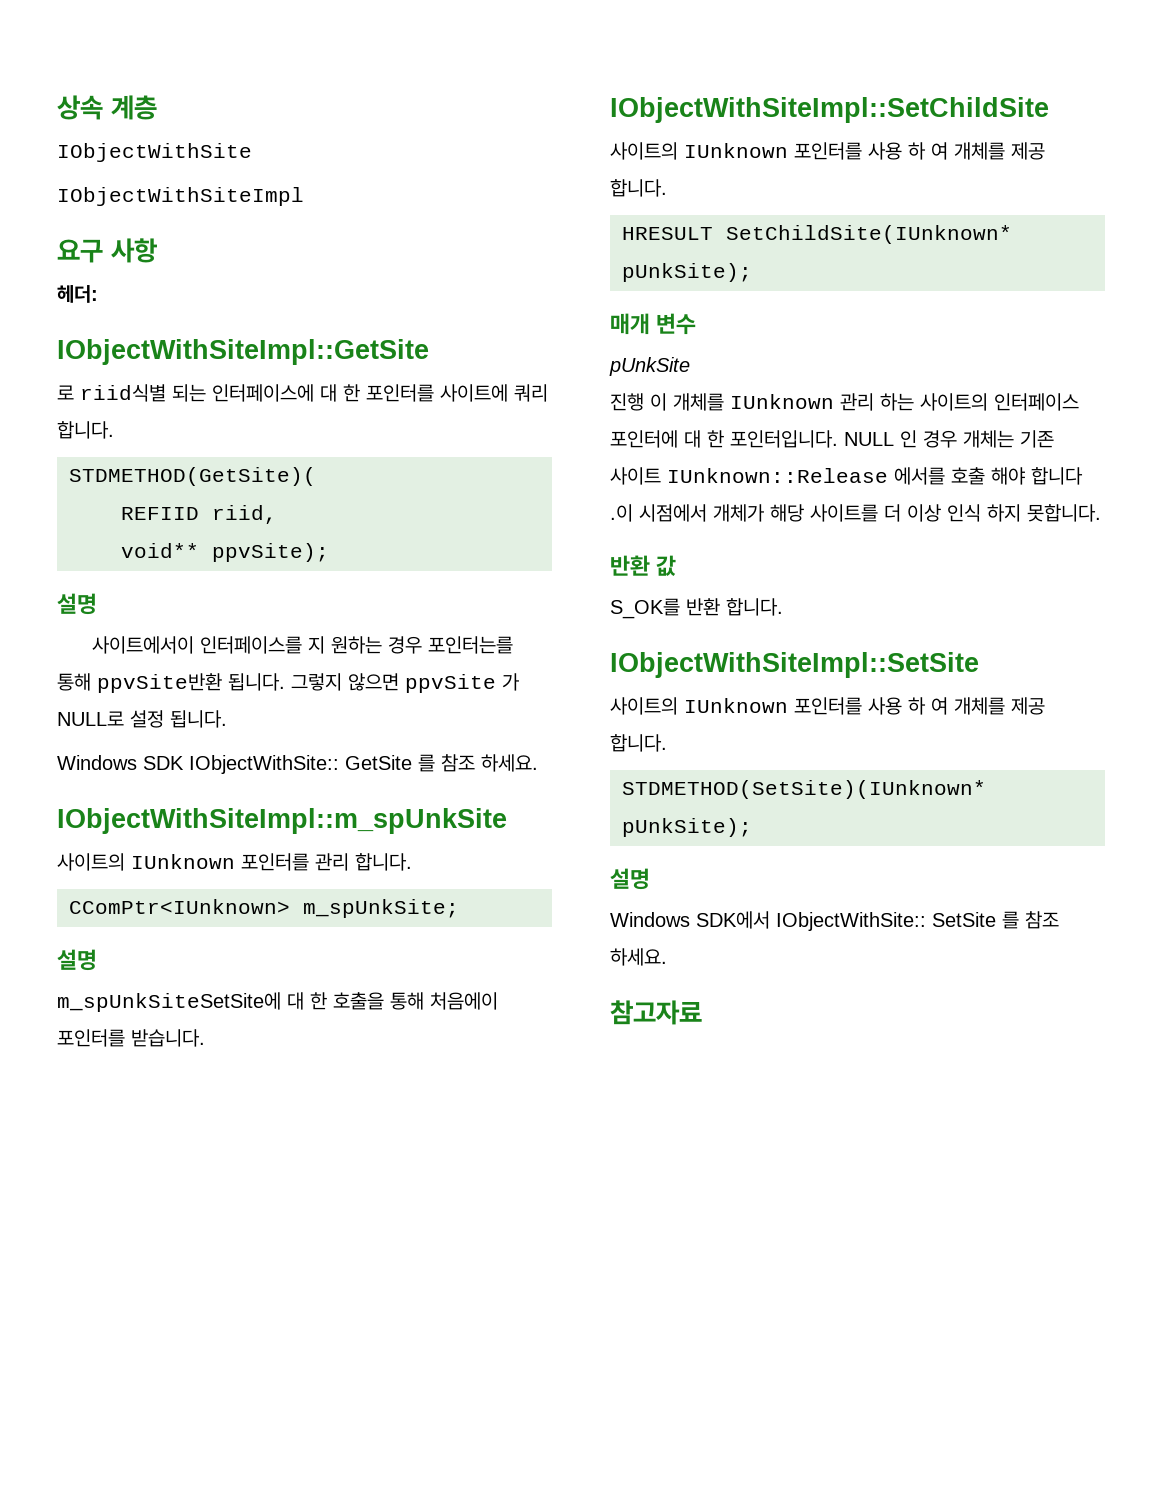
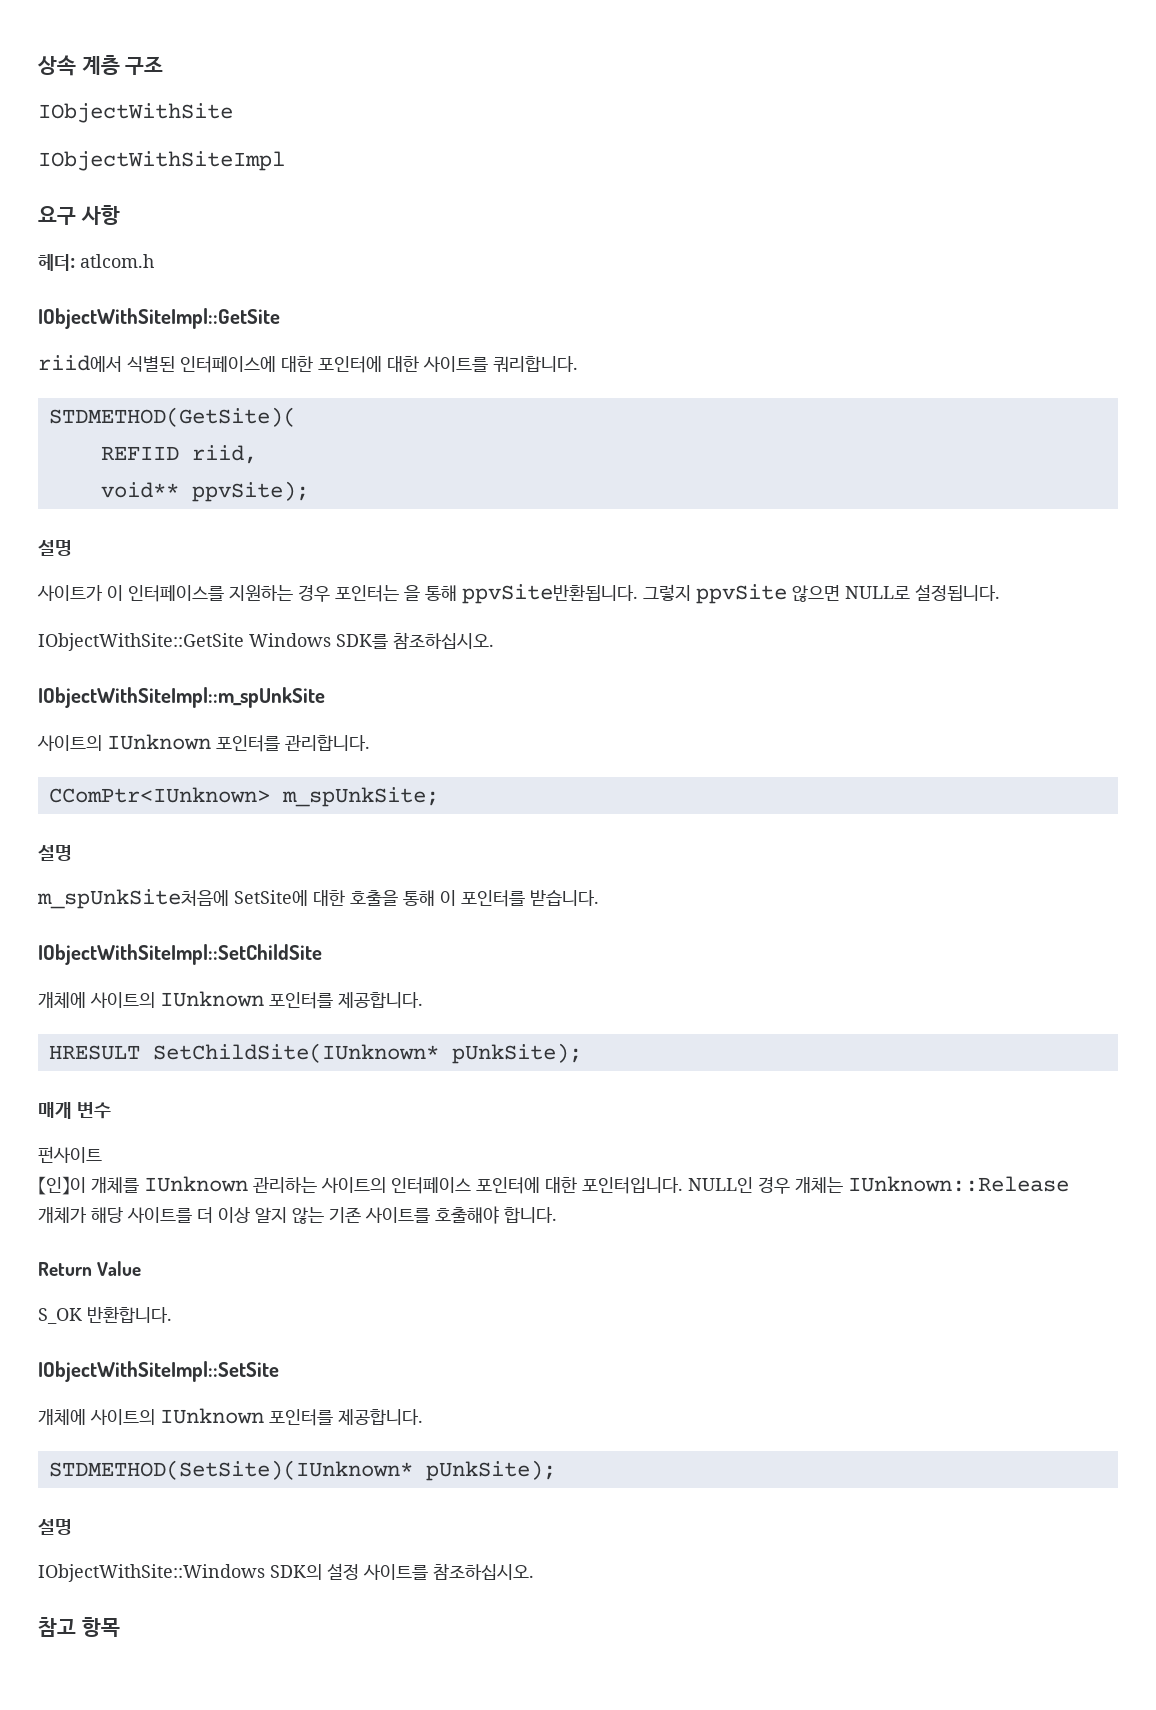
(157, 107) none -> [125,56,164,75] 구조
(98, 294) none -> [80,254,154,268] atlcom.h
[57,384,548,402] [57,421,114,439] 로 riid식별 되는 인터페이스에 대 한 포인터를 사이트에 쿼리 합니다. -> [38,355,578,373] riid에서 식별된 인터페이스에 대한 포인터에 대한 사이트를 쿼리합니다.
[92,636,514,654] [57,673,519,693] [57,710,227,728] [57,754,538,774] 사이트에서이 인터페이스를 지 원하는 경우 포인터는를 통해 ppvSite반환 됩니다. 그렇지 않으면 ppvSite 가 NULL로 설정 됩니다. // Windows SDK IObjectWithSite:: GetSite 를 참조 하세요. -> [37,584,1000,604] [38,633,494,651] 사이트가 이 인터페이스를 지원하는 경우 포인터는 을 통해 ppvSite반환됩니다. 그렇지 ppvSite 않으면 NULL로 설정됩니다. // IObjectWithSite::GetSite Windows SDK를 참조하십시오.
[315,853,412,871] 관리 합니다. -> [285,735,370,751] 관리합니다.
[57,992,327,1012] m_spUnkSiteSetSite에 대 한 -> [37,889,345,909] m_spUnkSite처음에 SetSite에 대한
[430,992,498,1010] 처음에이 -> [440,890,456,906] 이
[610,142,1045,160] [610,179,667,197] 사이트의 IUnknown 포인터를 사용 하 여 개체를 제공 합니다. -> [38,991,423,1009] 개체에 사이트의 IUnknown 포인터를 제공합니다.
[609,357,690,376] [610,393,644,411] pUnkSite // 진행 -> [38,1146,102,1163] [38,1176,70,1195] 펀사이트 // 【인】
[840,393,914,411] 관리 하는 -> [253,1177,317,1193] 관리하는
[684,430,1054,448] [610,467,1083,485] [610,504,707,522] 대 한 포인터입니다. NULL 인 경우 개체는 기존 사이트 IUnknown::Release 에서를 호출 해야 합니다 .이 시점에서 -> [545,1176,1069,1194] 대한 포인터입니다. NULL인 경우 개체는 IUnknown::Release
[947,504,1101,522] [610,555,677,576] [610,598,783,619] 인식 하지 못합니다. // 반환 값 // S_OK를 반환 합니다. -> [255,1206,557,1224] [38,1261,142,1276] [38,1306,172,1324] 알지 않는 기존 사이트를 호출해야 합니다. // Return Value // S_OK 반환합니다.
[610,697,1045,715] [610,734,667,752] [622,780,986,799] [622,818,752,837] [610,868,650,890] [610,911,1059,931] [610,948,667,966] [610,1000,702,1025] 사이트의 IUnknown 포인터를 사용 하 여 개체를 제공 합니다. // STDMETHOD(SetSite)(IUnknown* pUnkSite); // 설명 // Windows SDK에서 IObjectWithSite:: SetSite 를 참조 하세요. // 참고자료 -> [38,1408,423,1426] [48,1460,556,1481] [38,1519,72,1535] [38,1563,534,1582] [38,1617,120,1637] 개체에 사이트의 IUnknown 포인터를 제공합니다. // STDMETHOD(SetSite)(IUnknown* pUnkSite); // 설명 // IObjectWithSite::Windows SDK의 설정 사이트를 참조하십시오. // 참고 항목

